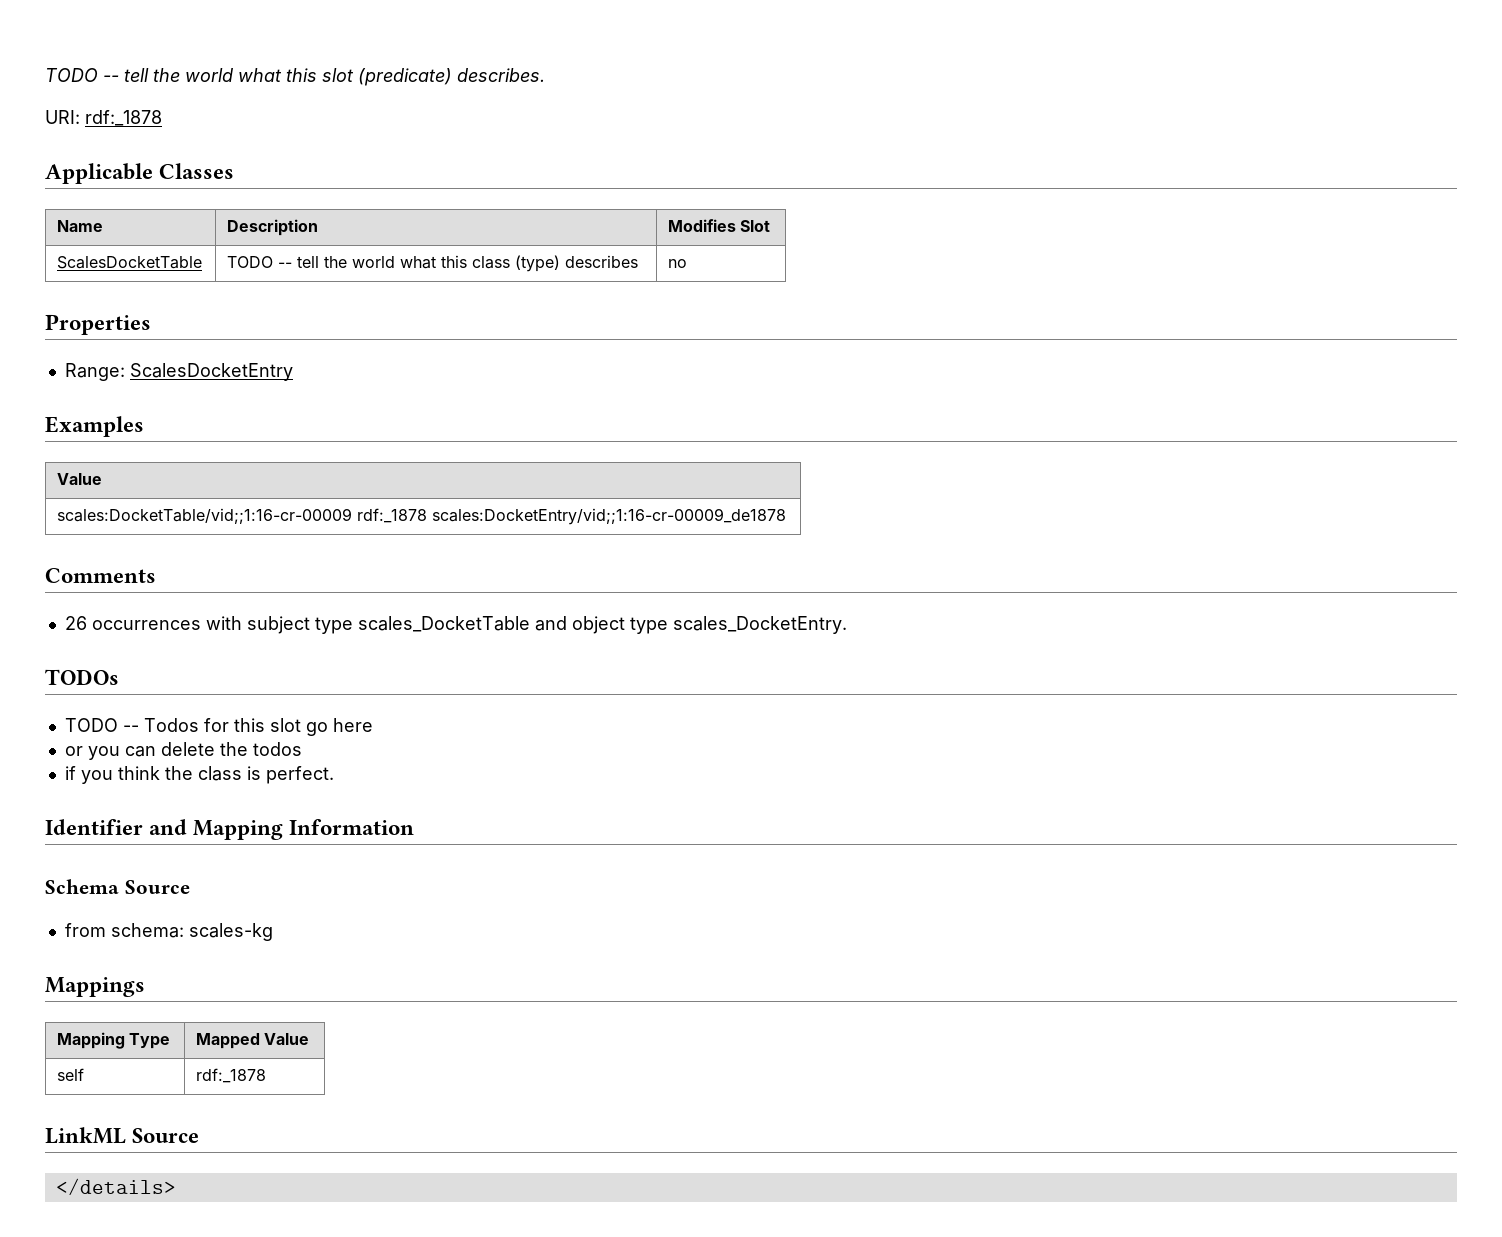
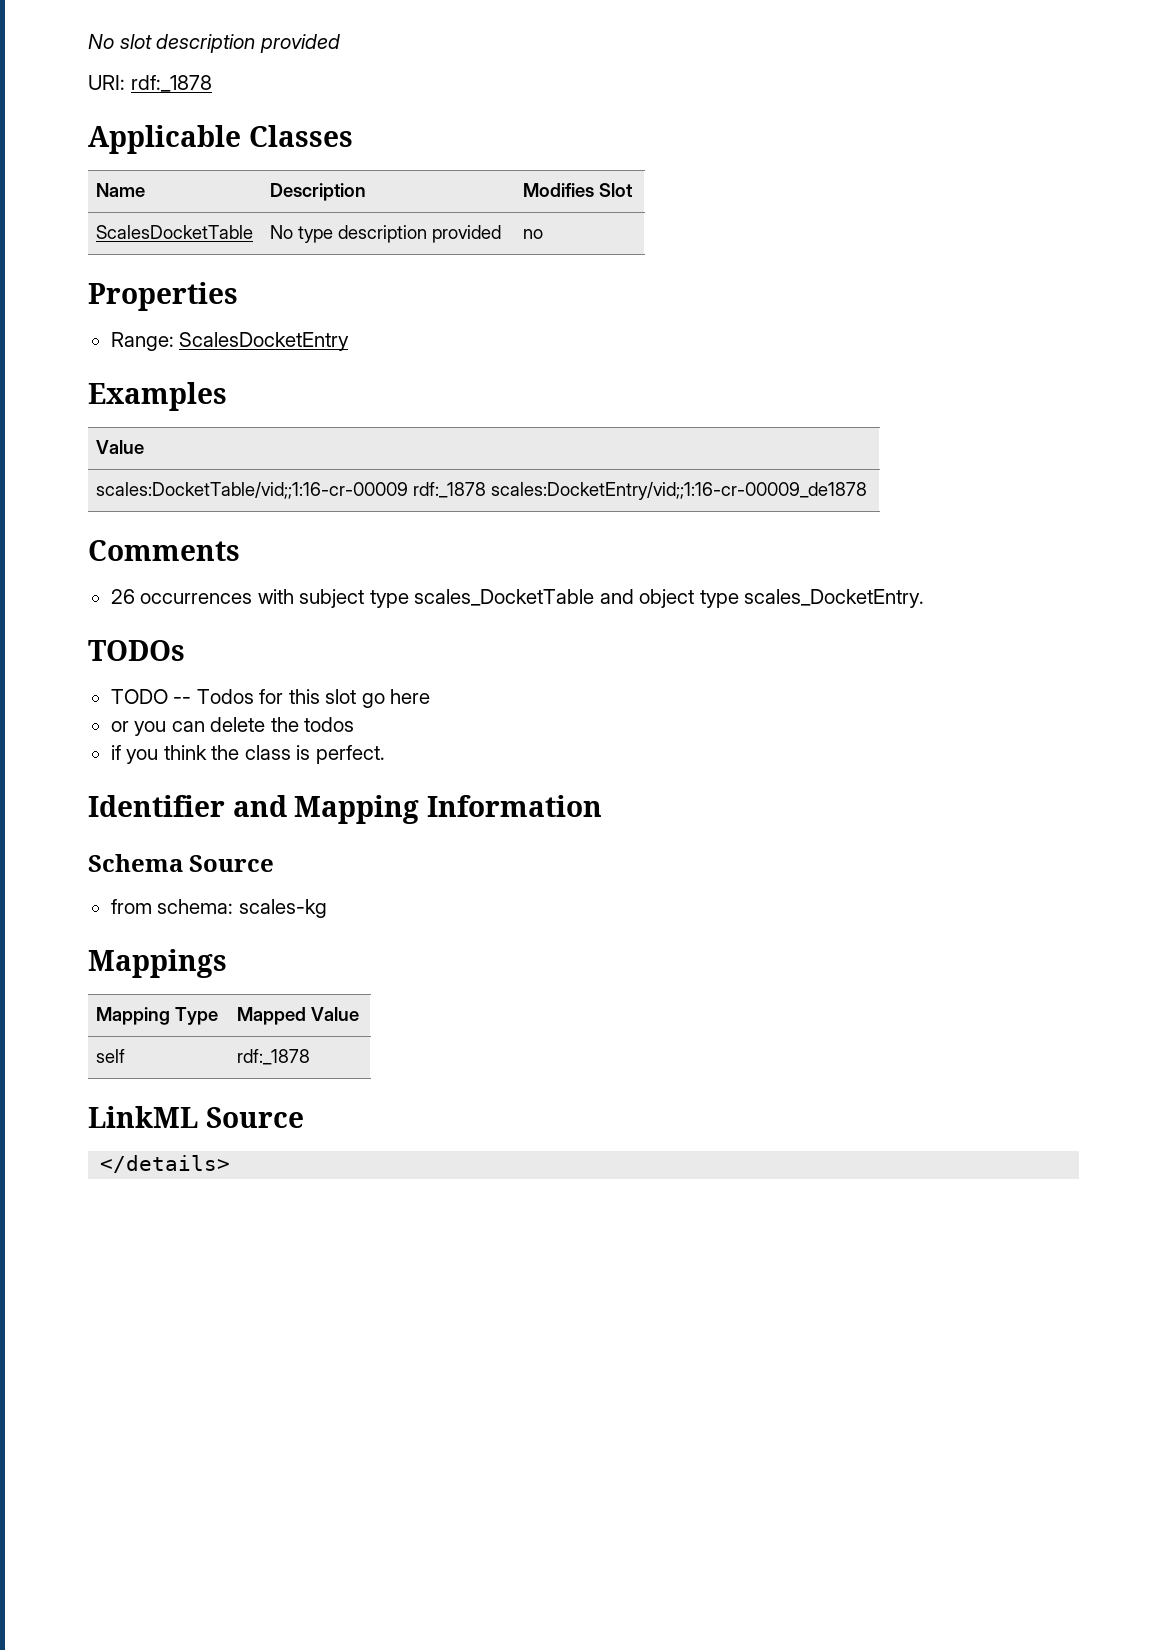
[45,68,545,86] TODO -- tell the world what this slot (predicate) describes. -> [88,34,340,53] No slot description provided
[227,255,639,272] TODO -- tell the world what this class (type) describes -> [270,225,502,243] No type description provided

